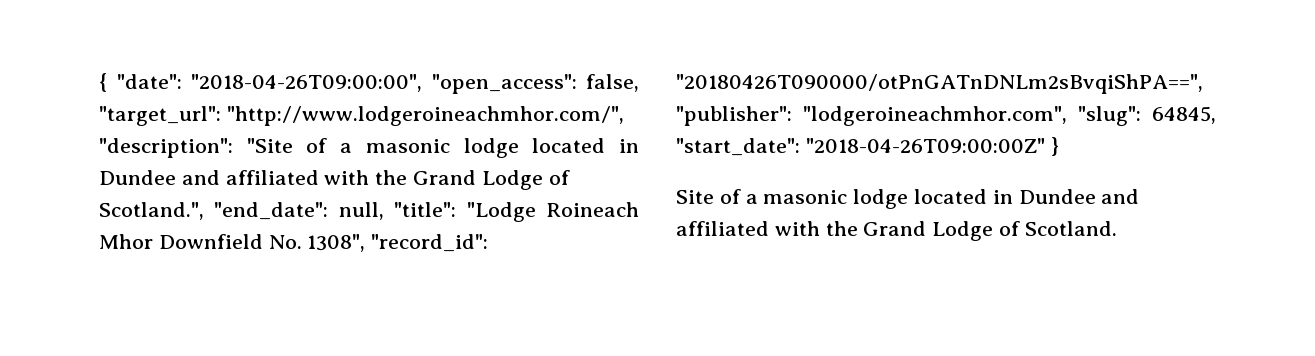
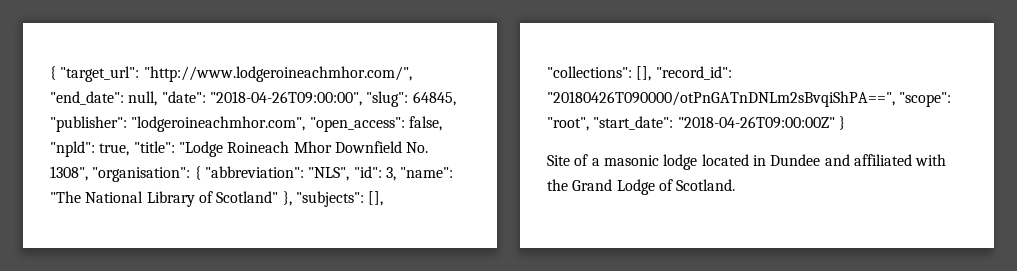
[99,73,639,94] [99,106,624,126] [99,138,639,158] [99,170,570,190] [99,202,384,220] { "date": "2018-04-26T09:00:00", "open_access": false, "target_url": "http://www.lodgeroineachmhor.com/", "description": "Site of a masonic lodge located in Dundee and affiliated with the Grand Lodge of Scotland.", "end_date": null, -> [50,66,412,82] [50,91,456,107] [50,116,442,132] [50,141,130,157] { "target_url": "http://www.lodgeroineachmhor.com/", "end_date": null, "date": "2018-04-26T09:00:00", "slug": 64845, "publisher": "lodgeroineachmhor.com", "open_access": false, "npld": true,
[371,234,489,252] [676,74,1203,94] [676,106,1216,126] "record_id": "20180426T090000/otPnGATnDNLm2sBvqiShPA==", "publisher": "lodgeroineachmhor.com", "slug": 64845, -> [92,166,454,182] [50,191,384,207] [547,66,732,81] [547,91,952,107] [547,117,589,131] "organisation": { "abbreviation": "NLS", "id": 3, "name": "The National Library of Scotland" }, "subjects": [], "collections": [], "record_id": "20180426T090000/otPnGATnDNLm2sBvqiShPA==", "scope": "root",

